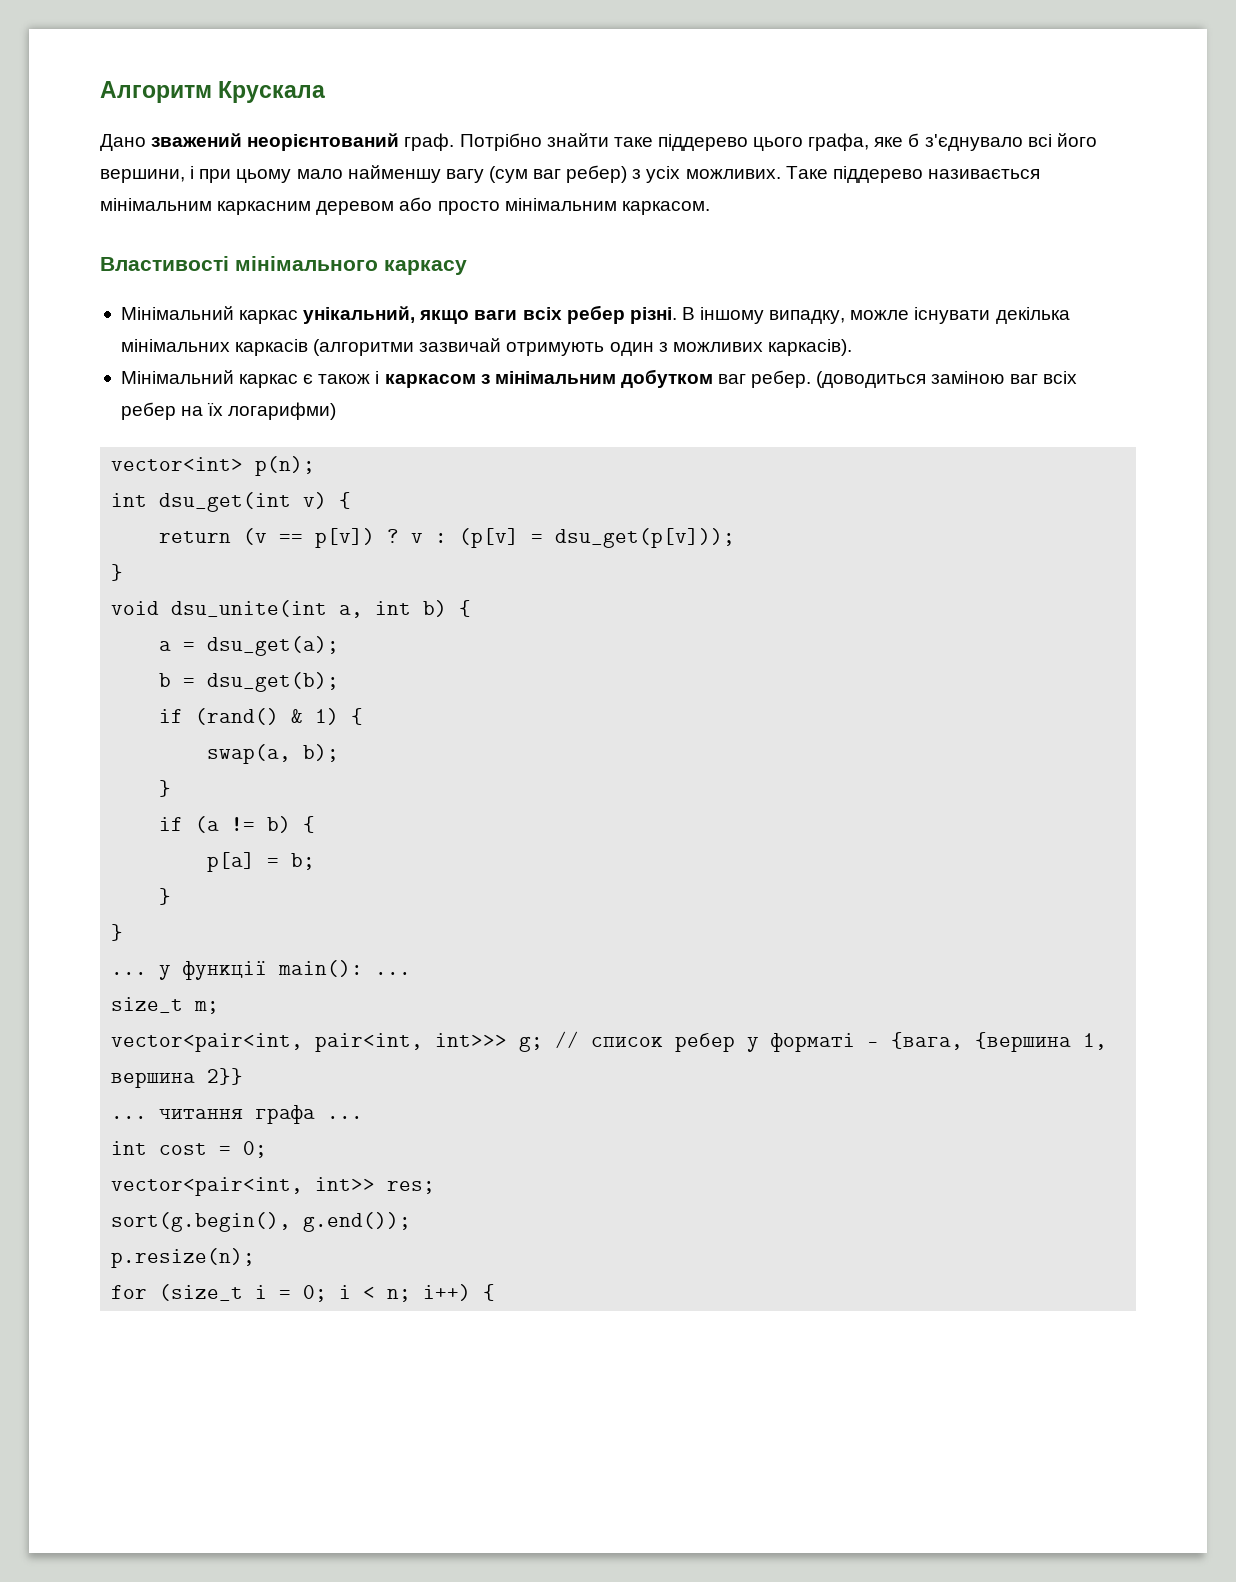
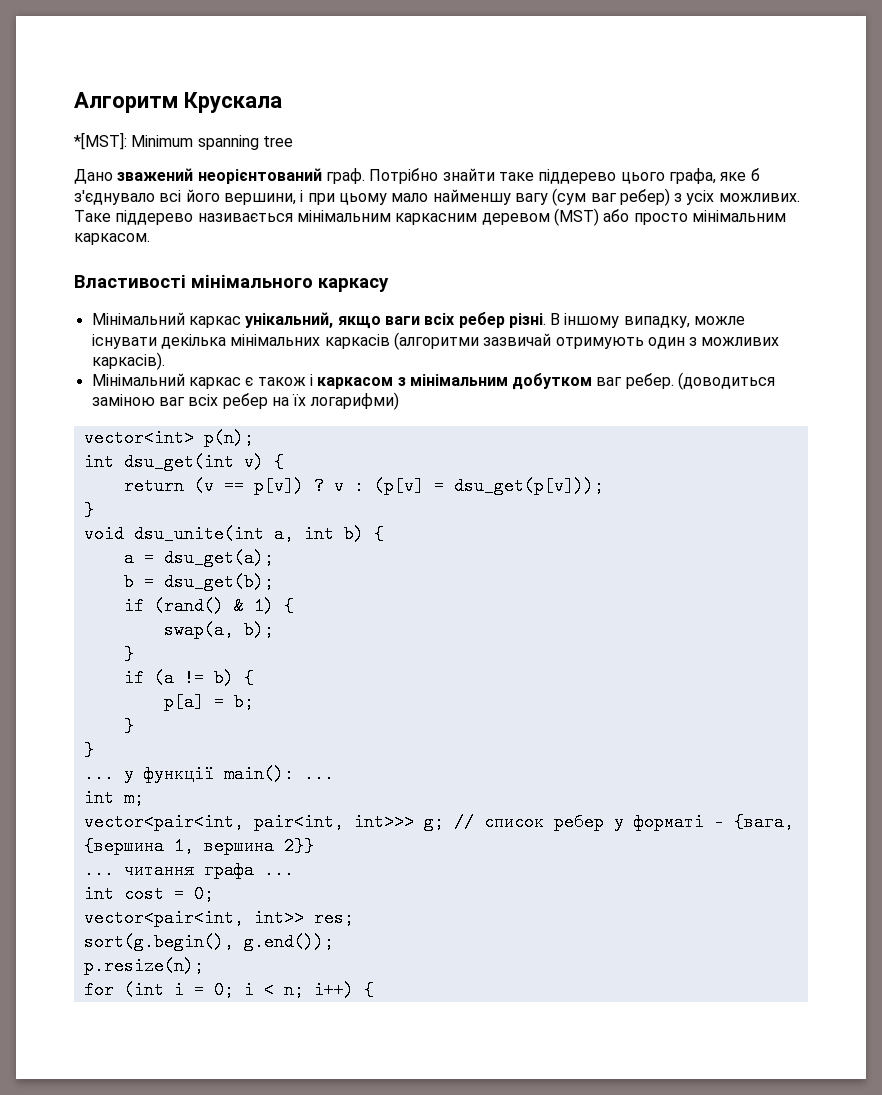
(326, 92) none -> [74,132,293,150] // *[MST]: Minimum spanning tree
(395, 208) none -> [553,208,599,226] (MST)
[111,997,184,1013] size_t -> [83,789,114,807] int
[159,1284,244,1301] (size_t -> [123,981,164,999] (int

